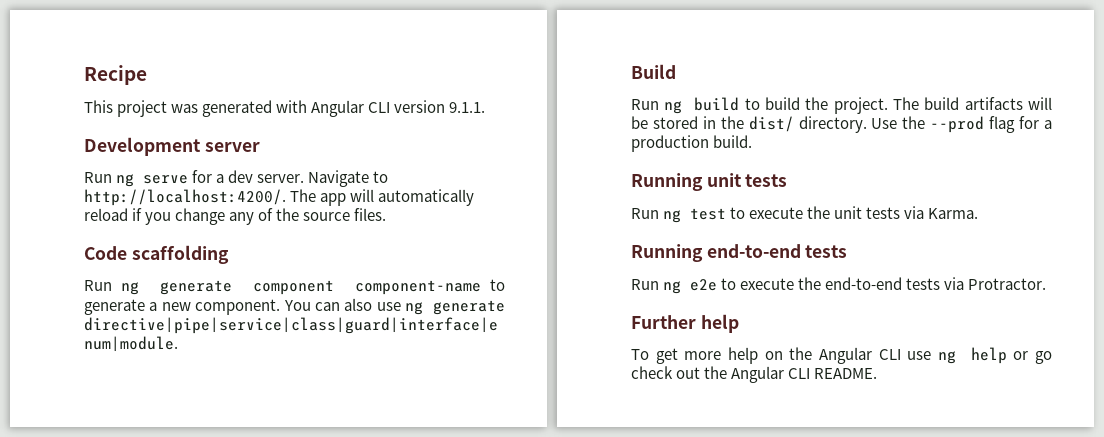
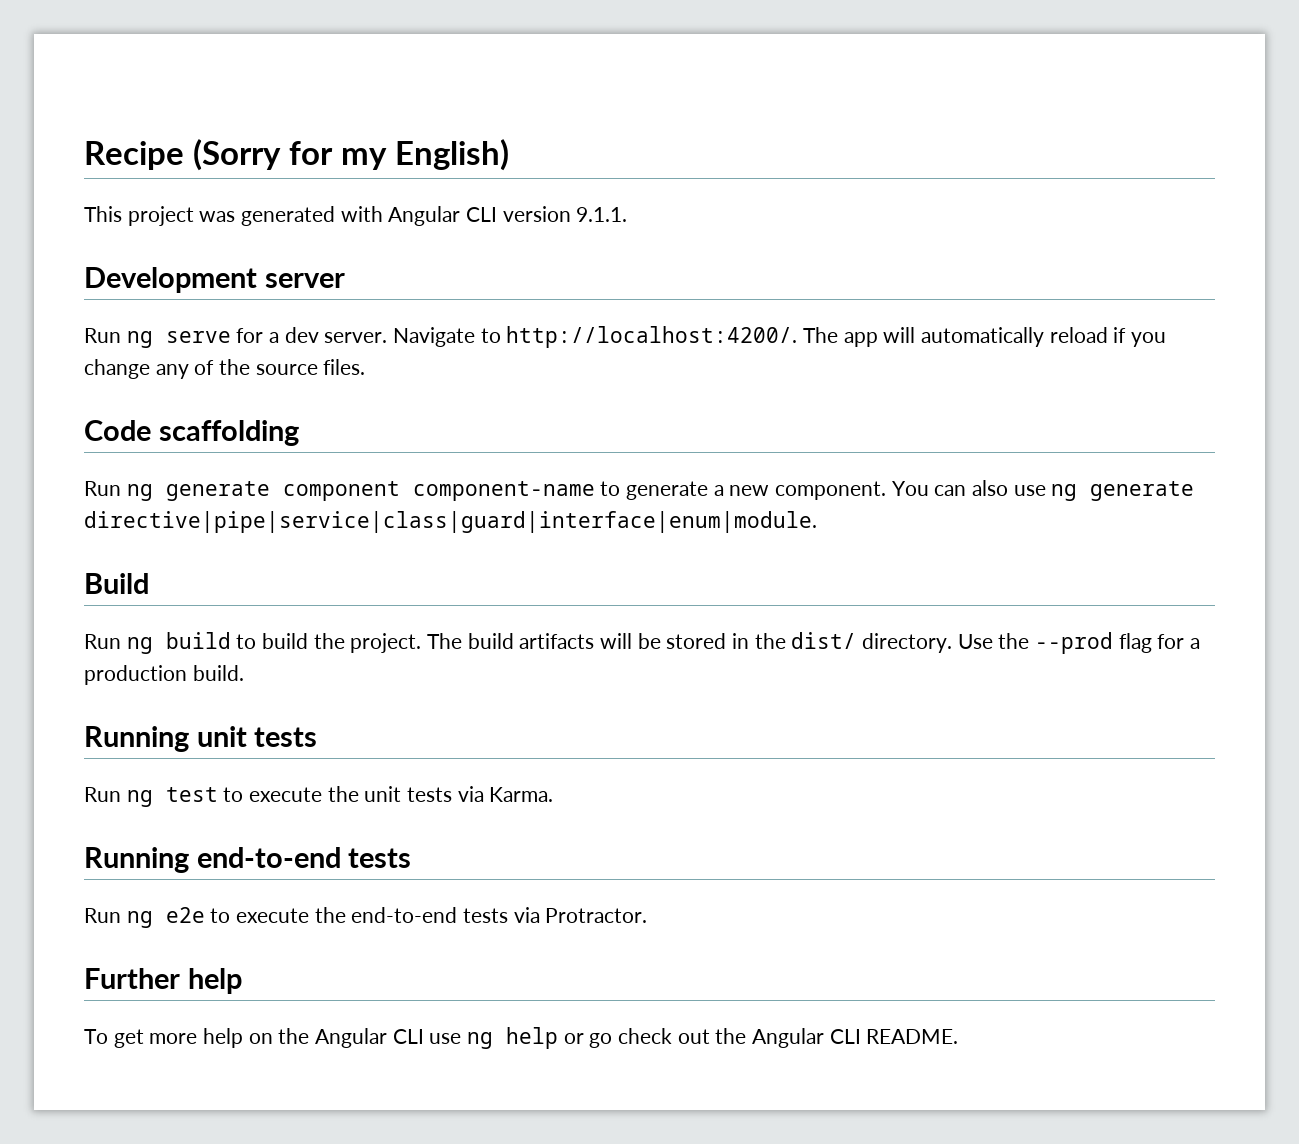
(147, 75) none -> [192,139,509,171] (Sorry for my English)

